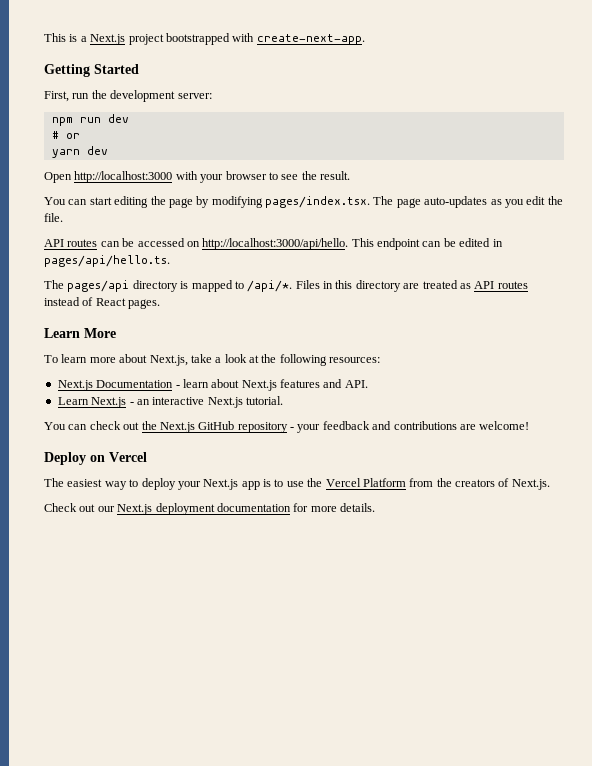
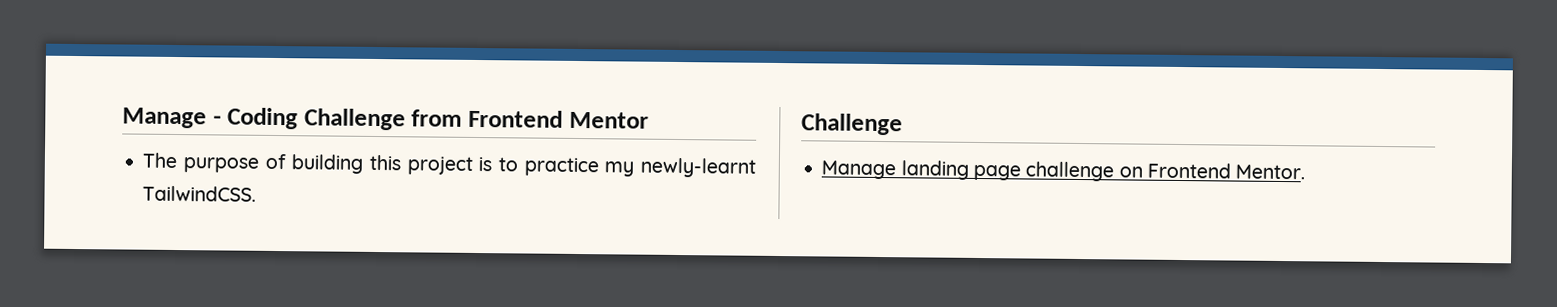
[44,33,365,45] [44,64,139,77] [44,90,212,102] [51,114,129,126] [51,131,80,139] [51,146,108,158] [44,171,350,183] [44,196,563,208] [44,213,63,222] [44,238,503,250] [44,255,170,267] [44,280,528,292] [44,297,161,309] [44,328,116,338] [44,354,381,366] [57,379,368,391] [57,396,283,408] [44,421,530,433] [44,452,147,465] [44,478,550,490] [44,503,375,515] This is a Next.js project bootstrapped with create-next-app. // Getting Started // First, run the development server: // npm run dev // # or // yarn dev // Open http://localhost:3000 with your browser to see the result. // You can start editing the page by modifying pages/index.tsx. The page auto-updates as you edit the file. // API routes can be accessed on http://localhost:3000/api/hello. This endpoint can be edited in pages/api/hello.ts. // The pages/api directory is mapped to /api/*. Files in this directory are treated as API routes instead of React pages. // Learn More // To learn more about Next.js, take a look at the following resources: // Next.js Documentation - learn about Next.js features and API. // Learn Next.js - an interactive Next.js tutorial. // You can check out the Next.js GitHub repository - your feedback and contributions are welcome! // Deploy on Vercel // The easiest way to deploy your Next.js app is to use the Vercel Platform from the creators of Next.js. // Check out our Next.js deployment documentation for more details. -> [122,107,649,131] [142,152,756,178] [142,185,257,202] [801,113,903,136] [821,160,1306,182] Manage - Coding Challenge from Frontend Mentor // The purpose of building this project is to practice my newly-learnt TailwindCSS. // Challenge // Manage landing page challenge on Frontend Mentor.

